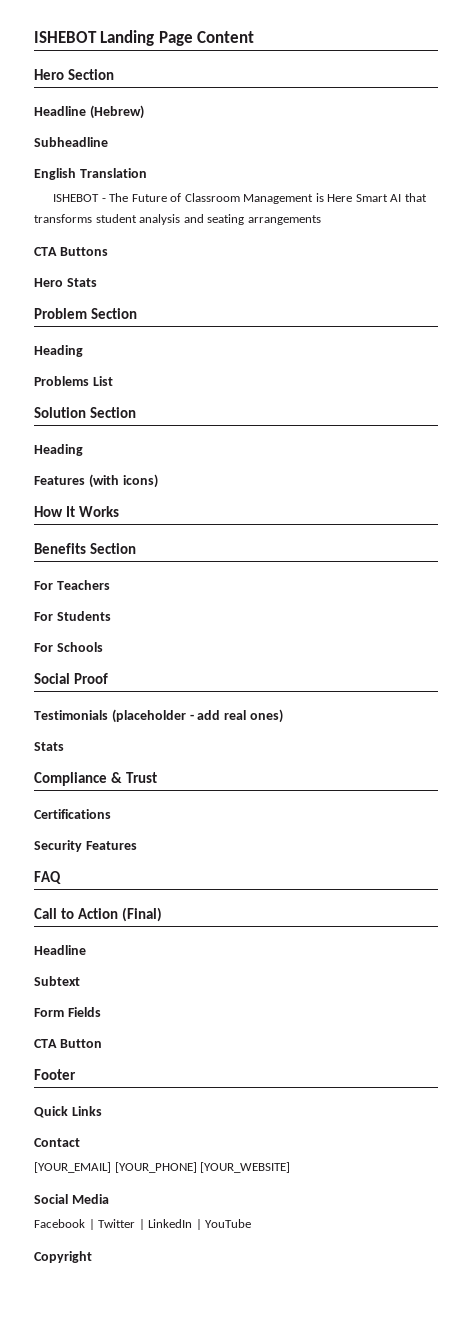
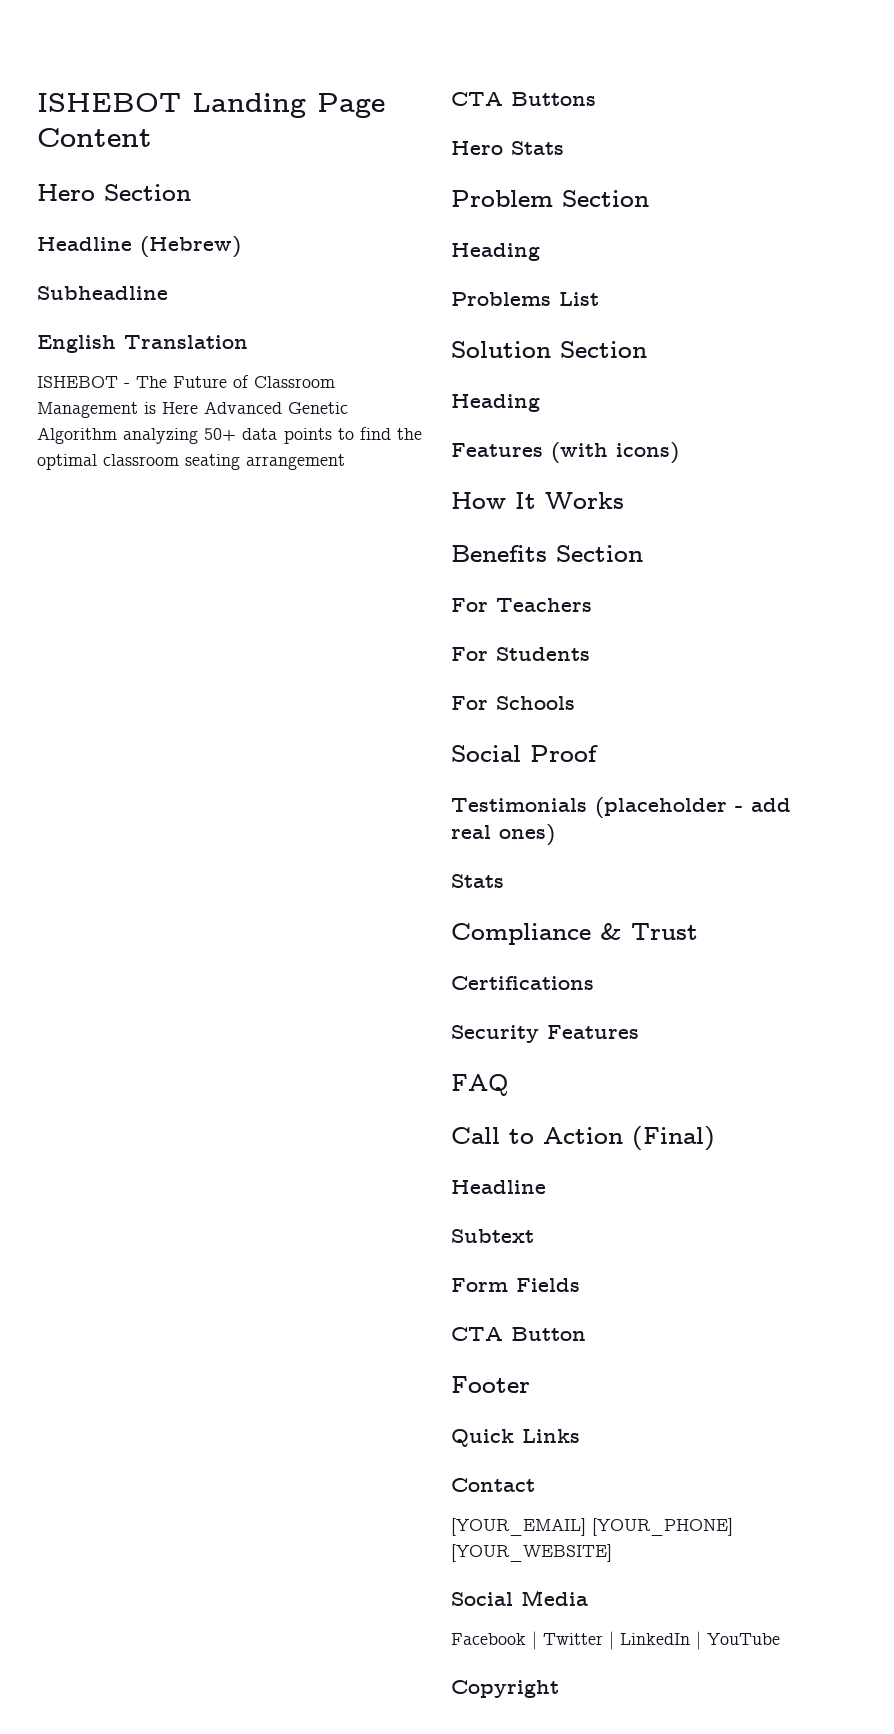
[355,193,427,202] [34,214,321,225] Smart AI that transforms student analysis and seating arrangements -> [204,401,348,414] [37,427,423,444] [37,454,345,470] Advanced Genetic Algorithm analyzing 50+ data points to find the optimal classroom seating arrangement

